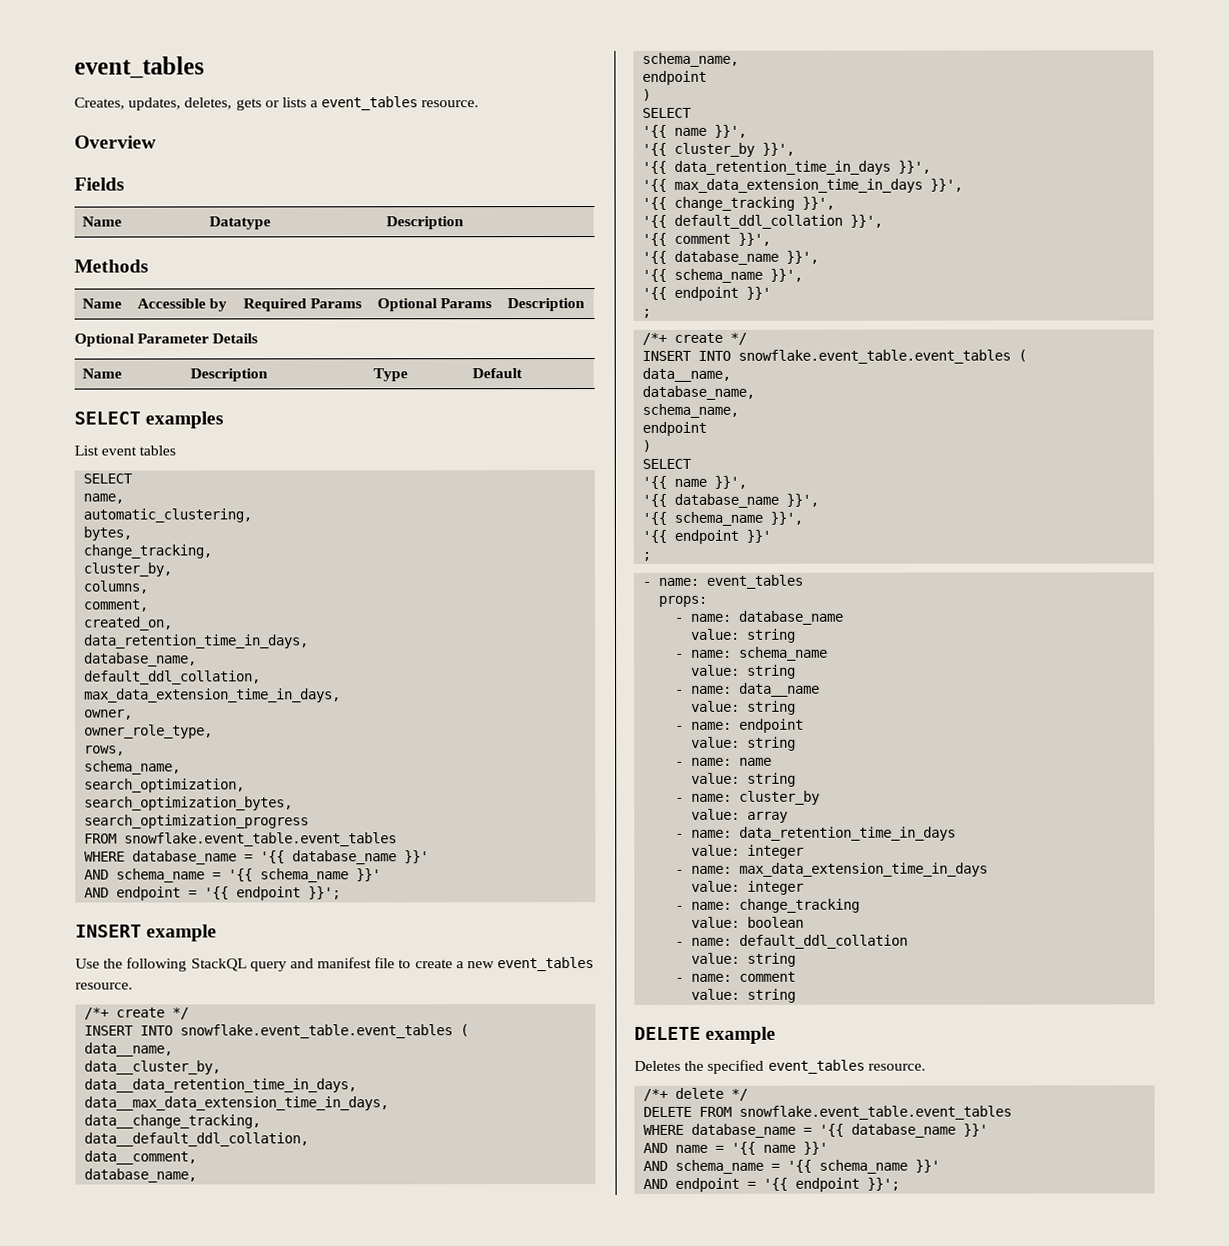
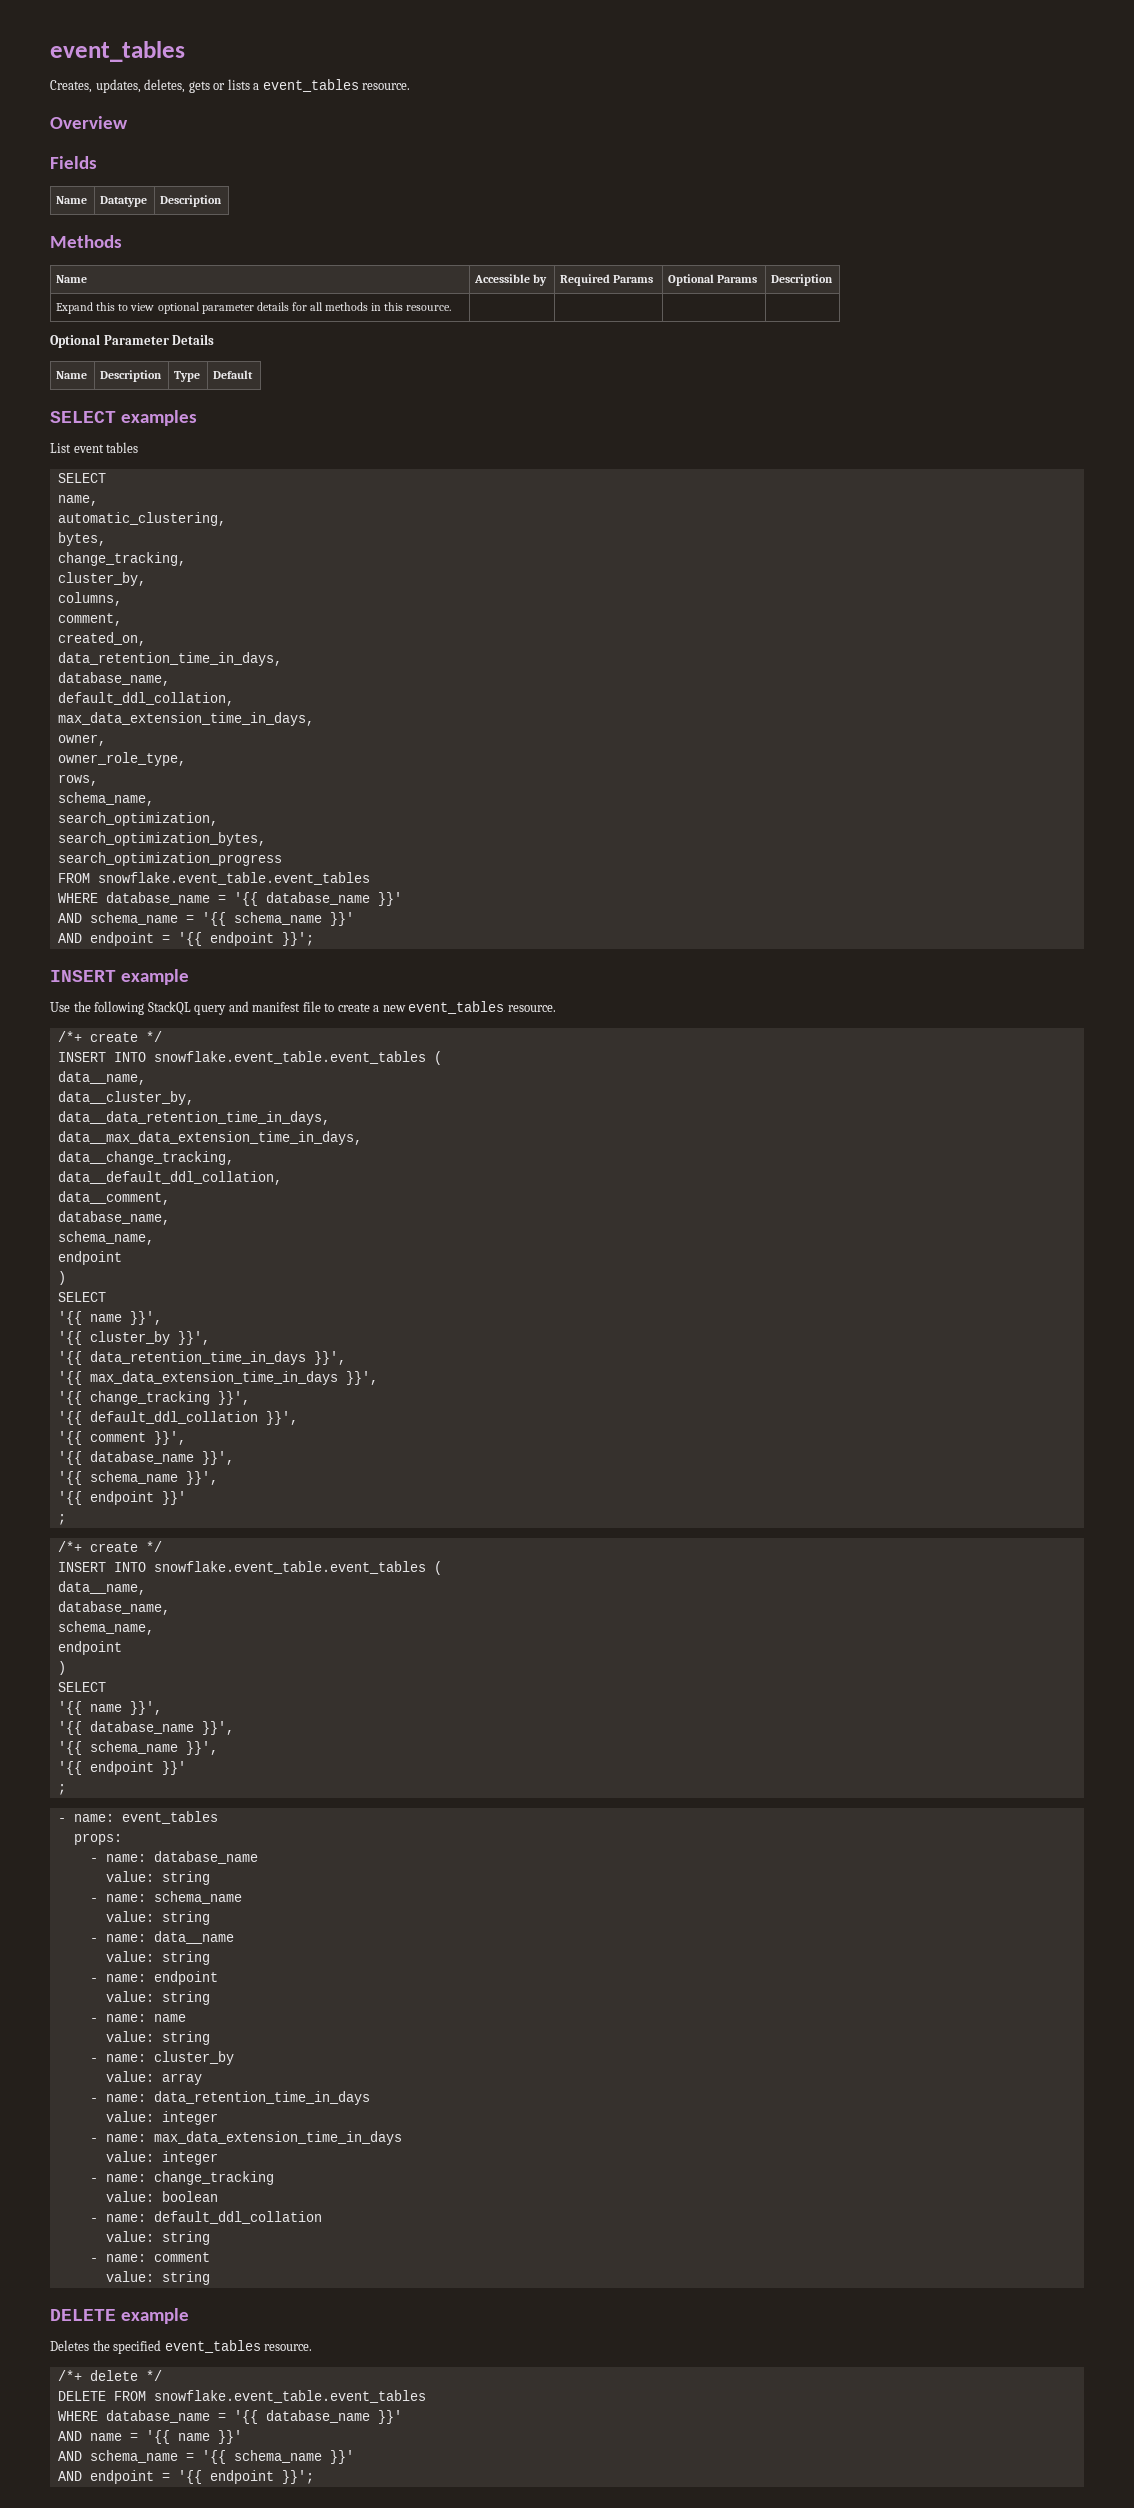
(585, 305) none -> [56,302,452,314] // Expand this to view optional parameter details for all methods in this resource. | | | |

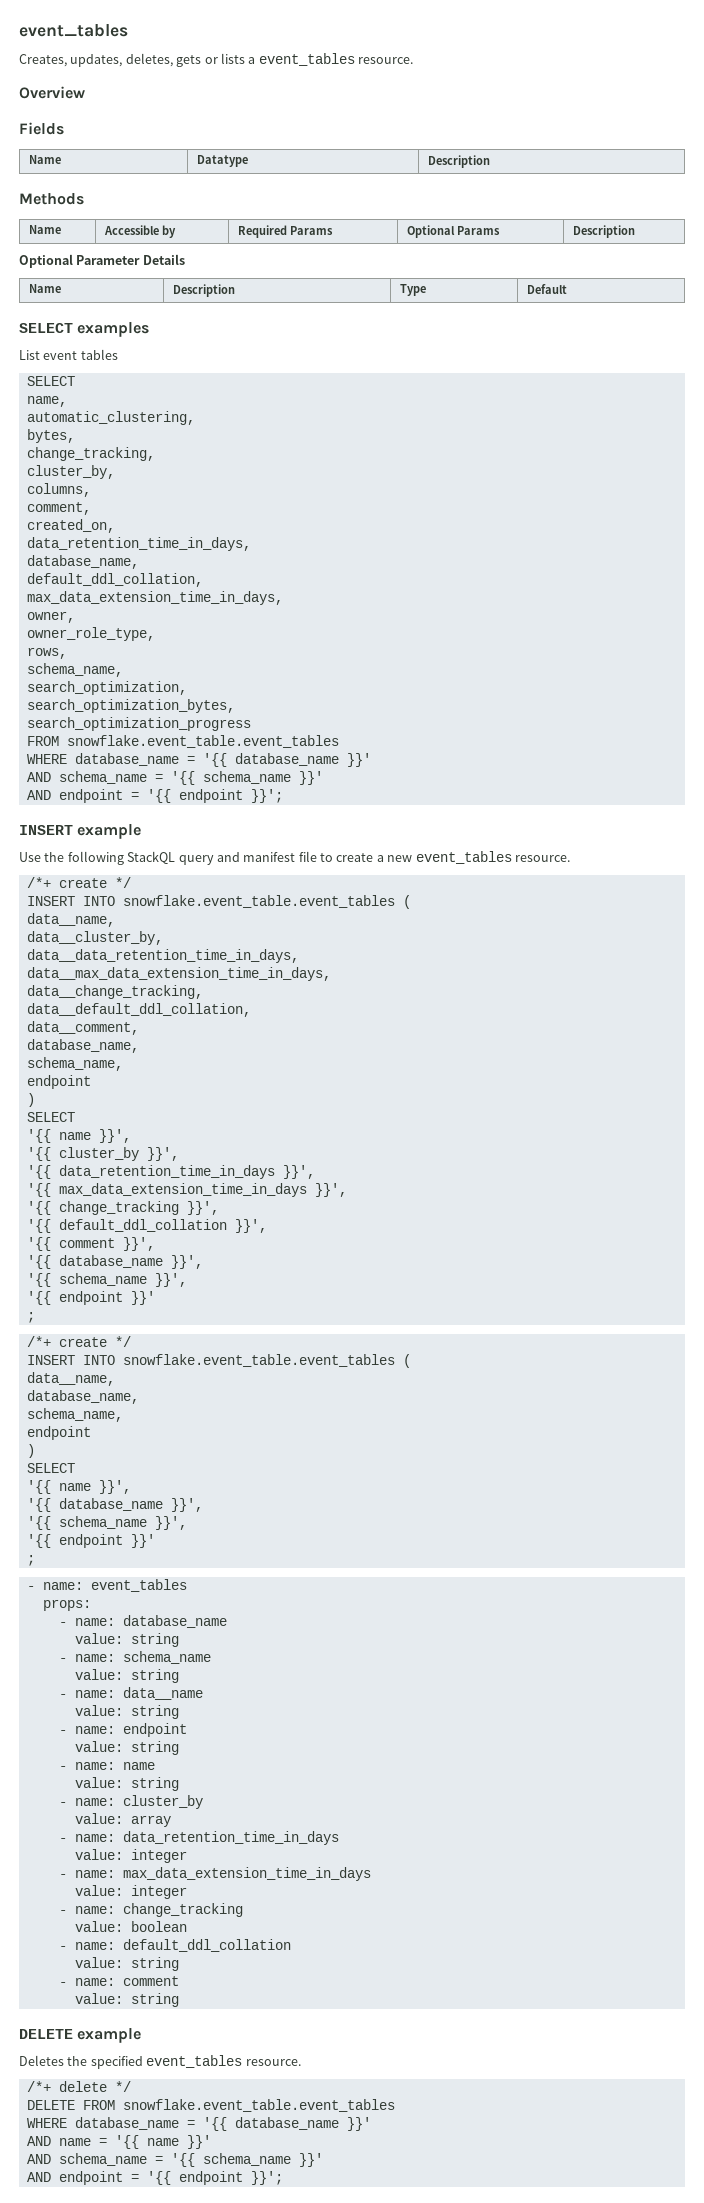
[56,302,452,314] // Expand this to view optional parameter details for all methods in this resource. | | | | -> (635, 231) none

